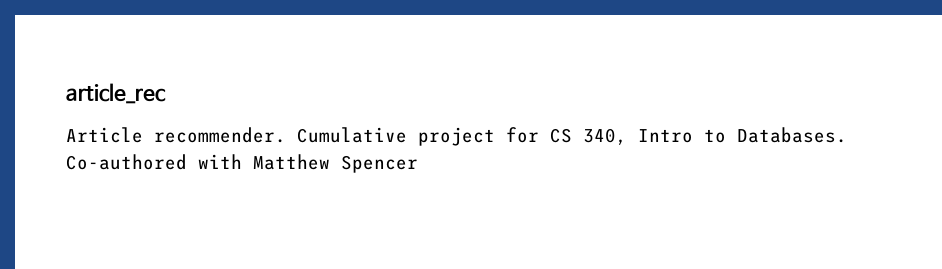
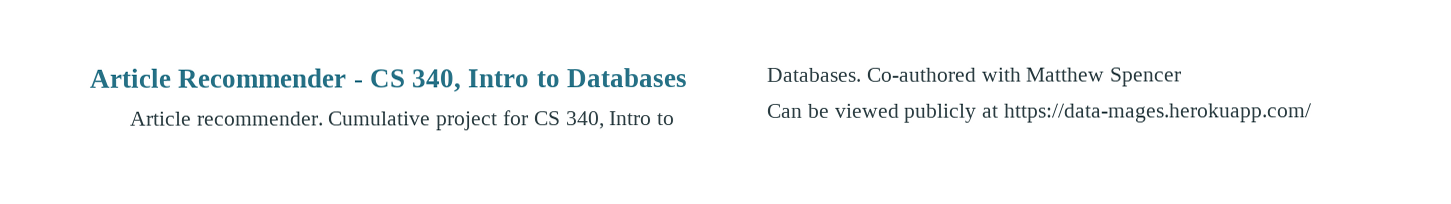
[66,83,166,104] article_rec -> [89,68,688,93] Article Recommender - CS 340, Intro to Databases
(418, 164) none -> [767,103,1313,123] // Can be viewed publicly at https://data-mages.herokuapp.com/

